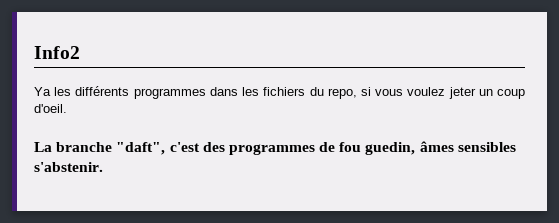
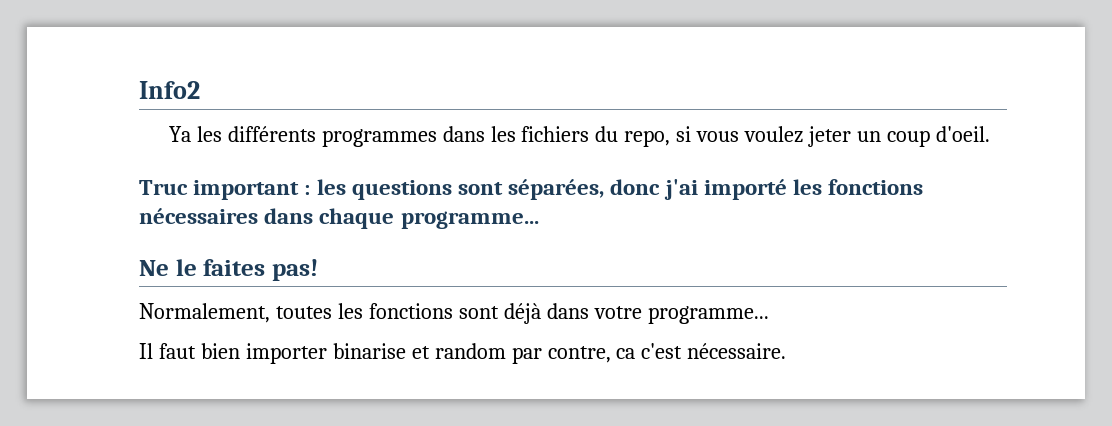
[34,141,516,155] [34,162,103,172] La branche "daft", c'est des programmes de fou guedin, âmes sensibles s'abstenir. -> [139,179,924,200] [139,208,539,229] [139,259,318,281] [139,303,769,324] [139,343,787,364] Truc important : les questions sont séparées, donc j'ai importé les fonctions nécessaires dans chaque programme... // Ne le faites pas! // Normalement, toutes les fonctions sont déjà dans votre programme... // Il faut bien importer binarise et random par contre, ca c'est nécessaire.

